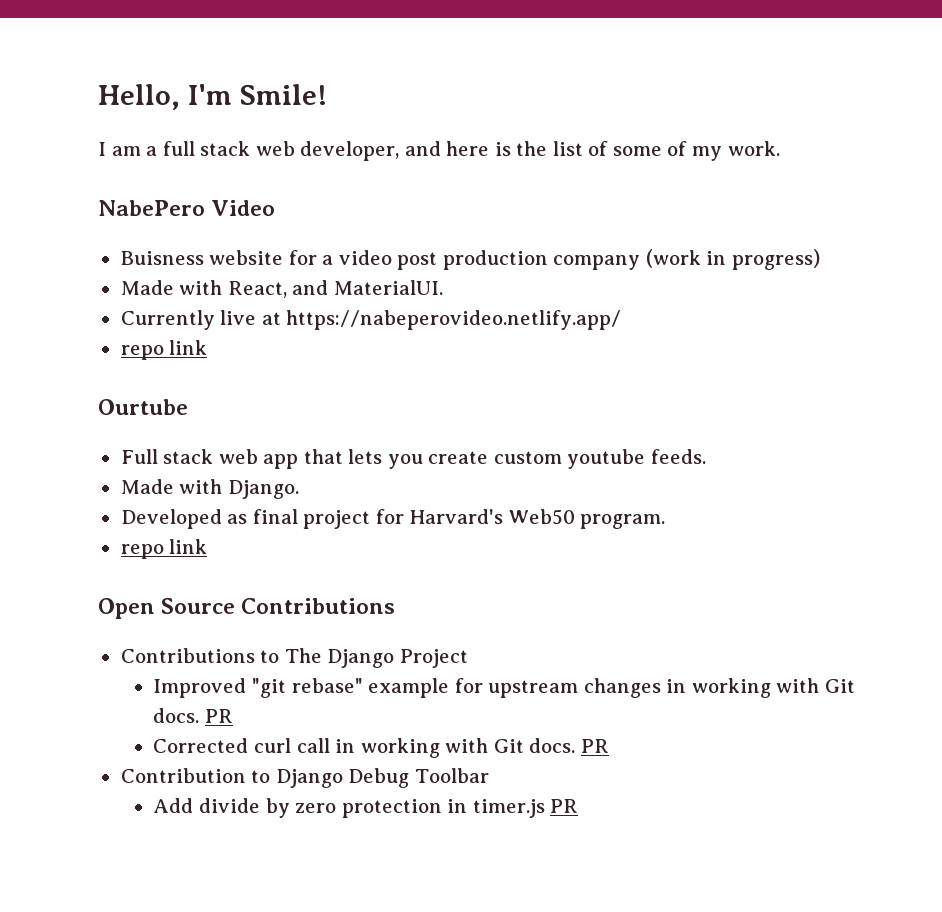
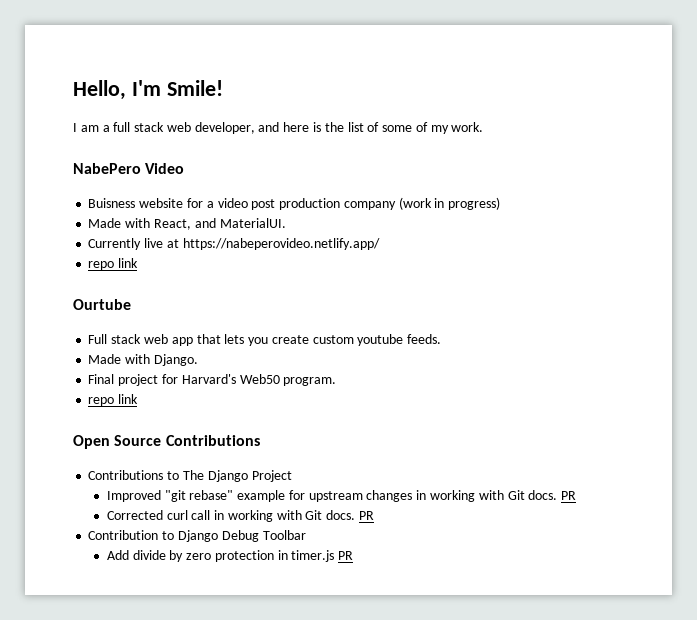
[120,509,298,529] Developed as final -> [88,374,115,384] Final

